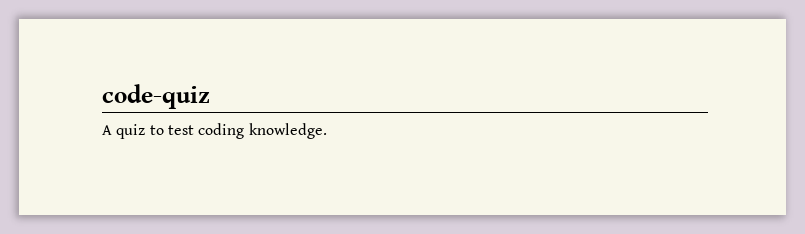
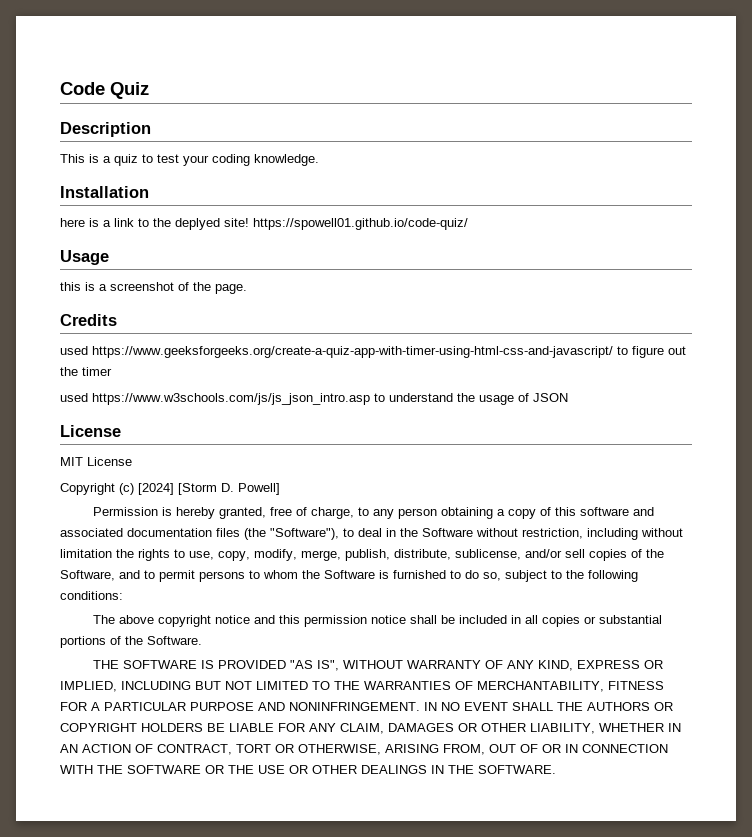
[102,84,210,109] [102,125,112,135] code-quiz // A -> [60,82,149,99] [60,122,151,137] [60,154,111,163] Code Quiz // Description // This is a
(194, 130) none -> [183,155,209,166] your
(327, 131) none -> [60,186,149,198] [60,218,468,230] [60,250,109,265] [60,282,247,294] [60,314,117,326] [60,346,686,358] [60,367,112,376] [60,393,568,405] [60,425,121,437] [60,457,132,466] [60,483,280,495] [93,507,655,519] [60,528,683,540] [60,549,664,561] [60,570,638,582] [60,591,123,600] [93,615,663,627] [60,636,202,648] [93,660,664,671] [60,681,664,692] [60,702,673,711] [60,723,681,734] [60,744,668,755] [60,765,556,774] // Installation // here is a link to the deplyed site! https://spowell01.github.io/code-quiz/ // Usage // this is a screenshot of the page. // Credits // used https://www.geeksforgeeks.org/create-a-quiz-app-with-timer-using-html-css-and-javascript/ to figure out the timer // used https://www.w3schools.com/js/js_json_intro.asp to understand the usage of JSON // License // MIT License // Copyright (c) [2024] [Storm D. Powell] // Permission is hereby granted, free of charge, to any person obtaining a copy of this software and associated documentation files (the "Software"), to deal in the Software without restriction, including without limitation the rights to use, copy, modify, merge, publish, distribute, sublicense, and/or sell copies of the Software, and to permit persons to whom the Software is furnished to do so, subject to the following conditions: // The above copyright notice and this permission notice shall be included in all copies or substantial portions of the Software. // THE SOFTWARE IS PROVIDED "AS IS", WITHOUT WARRANTY OF ANY KIND, EXPRESS OR IMPLIED, INCLUDING BUT NOT LIMITED TO THE WARRANTIES OF MERCHANTABILITY, FITNESS FOR A PARTICULAR PURPOSE AND NONINFRINGEMENT. IN NO EVENT SHALL THE AUTHORS OR COPYRIGHT HOLDERS BE LIABLE FOR ANY CLAIM, DAMAGES OR OTHER LIABILITY, WHETHER IN AN ACTION OF CONTRACT, TORT OR OTHERWISE, ARISING FROM, OUT OF OR IN CONNECTION WITH THE SOFTWARE OR THE USE OR OTHER DEALINGS IN THE SOFTWARE.

